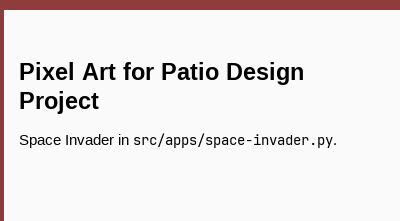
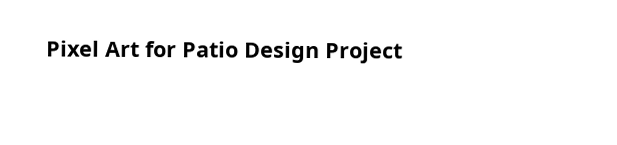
[19,133,338,148] // Space Invader in src/apps/space-invader.py. -> (403, 53) none

